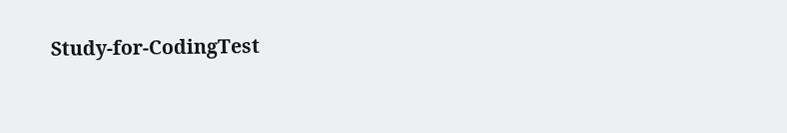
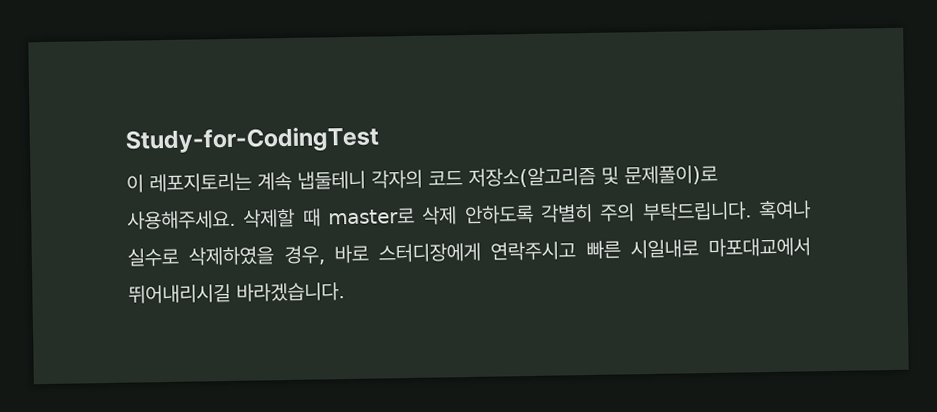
(260, 49) none -> [126,164,718,193] [127,199,811,230] [127,237,811,267] [128,282,345,304] // 이 레포지토리는 계속 냅둘테니 각자의 코드 저장소(알고리즘 및 문제풀이)로 사용해주세요. 삭제할 때 master로 삭제 안하도록 각별히 주의 부탁드립니다. 혹여나 실수로 삭제하였을 경우, 바로 스터디장에게 연락주시고 빠른 시일내로 마포대교에서 뛰어내리시길 바라겠습니다.

